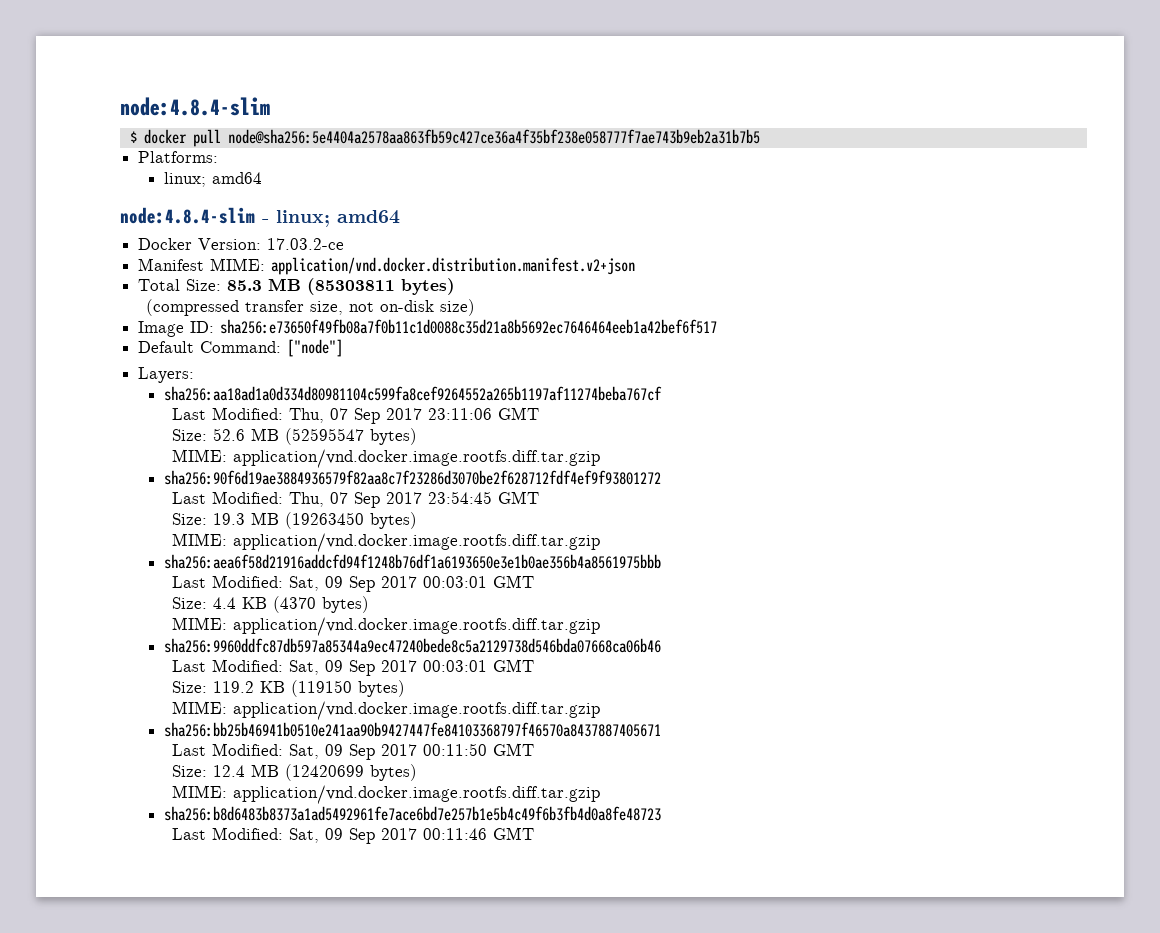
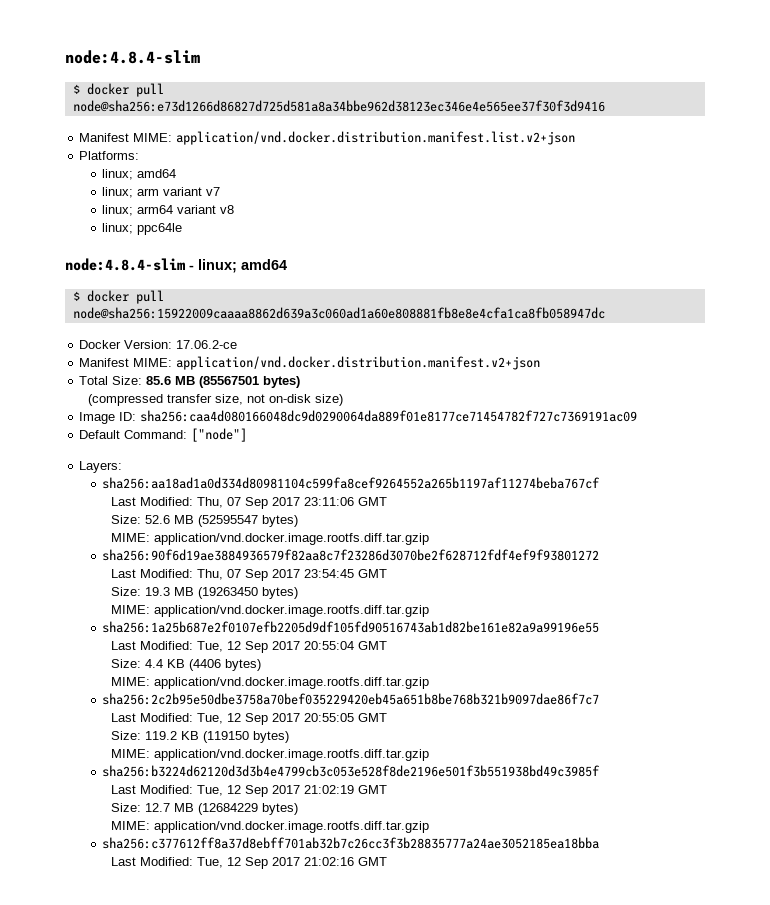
[227,129,760,144] node@sha256:5e4404a2578aa863fb59c427ce36a4f35bf238e058777f7ae743b9eb2a31b7b5 -> [72,100,605,112] [79,131,576,145] node@sha256:e73d1266d86827d725d581a8a34bbe962d38123ec346e4e565ee37f30f3d9416 // Manifest MIME: application/vnd.docker.distribution.manifest.list.v2+json
(263, 178) none -> [102,187,221,198] [102,205,235,216] [102,223,183,235] // linux; arm variant v7 // linux; arm64 variant v8 // linux; ppc64le
(400, 217) none -> [72,290,164,304] [72,307,605,319] // $ docker pull node@sha256:15922009caaaa8862d639a3c060ad1a60e808881fb8e8e4cfa1ca8fb058947dc
[267,238,345,250] 17.03.2-ce -> [176,340,238,349] 17.06.2-ce
[227,278,396,295] 85.3 MB (85303811 -> [146,376,260,388] 85.6 MB (85567501
[220,319,718,334] sha256:e73650f49fb08a7f0b11c1d0088c35d21a8b5692ec7646464eeb1a42bef6f517 -> [140,410,638,422] sha256:caa4d080166048dc9d0290064da889f01e8177ce71454782f727c7369191ac09
[164,554,662,569] [171,575,487,592] sha256:aea6f58d21916addcfd94f1248b76df1a6193650e3e1b0ae356b4a8561975bbb // Last Modified: Sat, 09 Sep 2017 00:03:01 -> [102,621,600,633] [111,641,355,653] sha256:1a25b687e2f0107efb2205d9df105fd90516743ab1d82be161e82a9a99196e55 // Last Modified: Tue, 12 Sep 2017 20:55:04
[272,596,369,613] [171,617,600,636] [164,638,662,653] [171,659,487,676] (4370 bytes) // MIME: application/vnd.docker.image.rootfs.diff.tar.gzip // sha256:9960ddfc87db597a85344a9ec47240bede8c5a2129738d546bda07668ca06b46 // Last Modified: Sat, 09 Sep 2017 00:03:01 -> [189,659,262,671] [111,677,430,689] [102,693,600,705] [111,713,355,725] (4406 bytes) // MIME: application/vnd.docker.image.rootfs.diff.tar.gzip // sha256:2c2b95e50dbe3758a70bef035229420eb45a651b8be768b321b9097dae86f7c7 // Last Modified: Tue, 12 Sep 2017 20:55:05
[164,722,662,737] [171,743,534,760] [171,764,417,781] [171,785,600,804] [164,806,662,821] [171,827,487,844] sha256:bb25b46941b0510e241aa90b9427447fe84103368797f46570a8437887405671 // Last Modified: Sat, 09 Sep 2017 00:11:50 GMT // Size: 12.4 MB (12420699 bytes) // MIME: application/vnd.docker.image.rootfs.diff.tar.gzip // sha256:b8d6483b8373a1ad5492961fe7ace6bd7e257b1e5b4c49f6b3fb4d0a8fe48723 // Last Modified: Sat, 09 Sep 2017 00:11:46 -> [102,765,601,777] [111,785,388,797] [111,803,299,815] [111,821,430,833] [102,837,600,849] [111,857,355,869] sha256:b3224d62120d3d3b4e4799cb3c053e528f8de2196e501f3b551938bd49c3985f // Last Modified: Tue, 12 Sep 2017 21:02:19 GMT // Size: 12.7 MB (12684229 bytes) // MIME: application/vnd.docker.image.rootfs.diff.tar.gzip // sha256:c377612ff8a37d8ebff701ab32b7c26cc3f3b28835777a24ae3052185ea18bba // Last Modified: Tue, 12 Sep 2017 21:02:16

